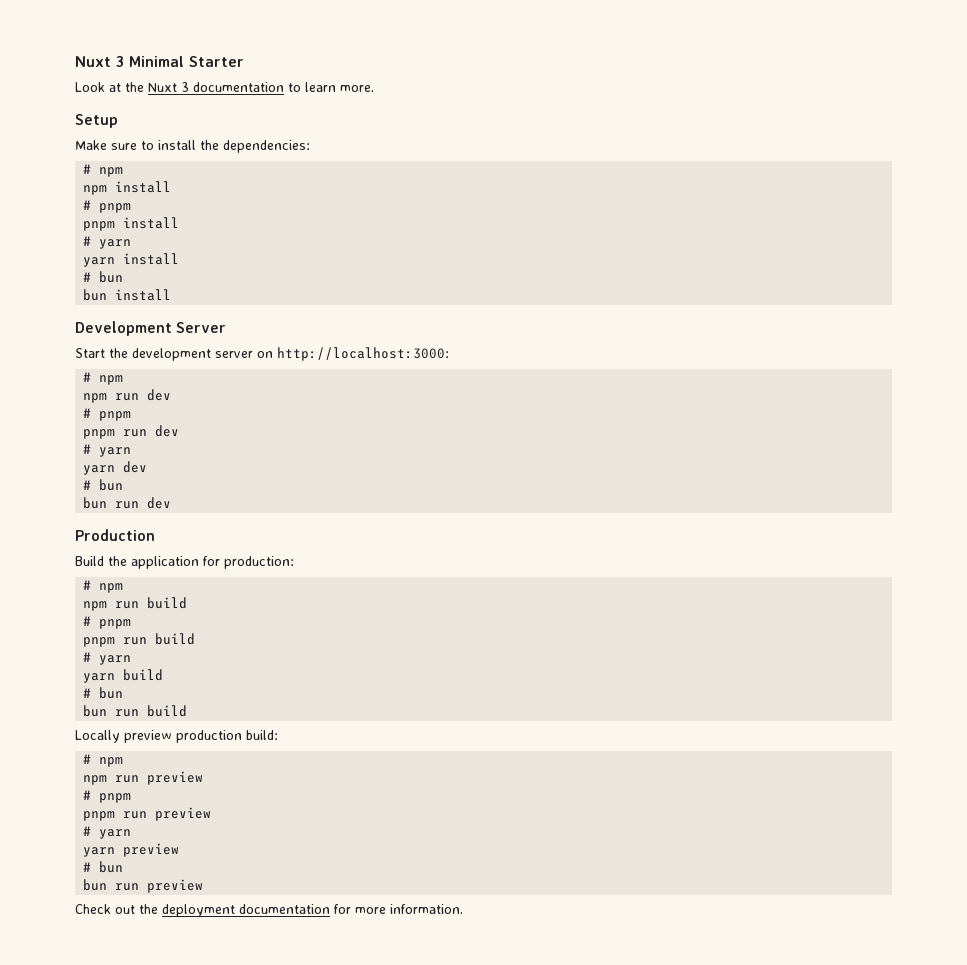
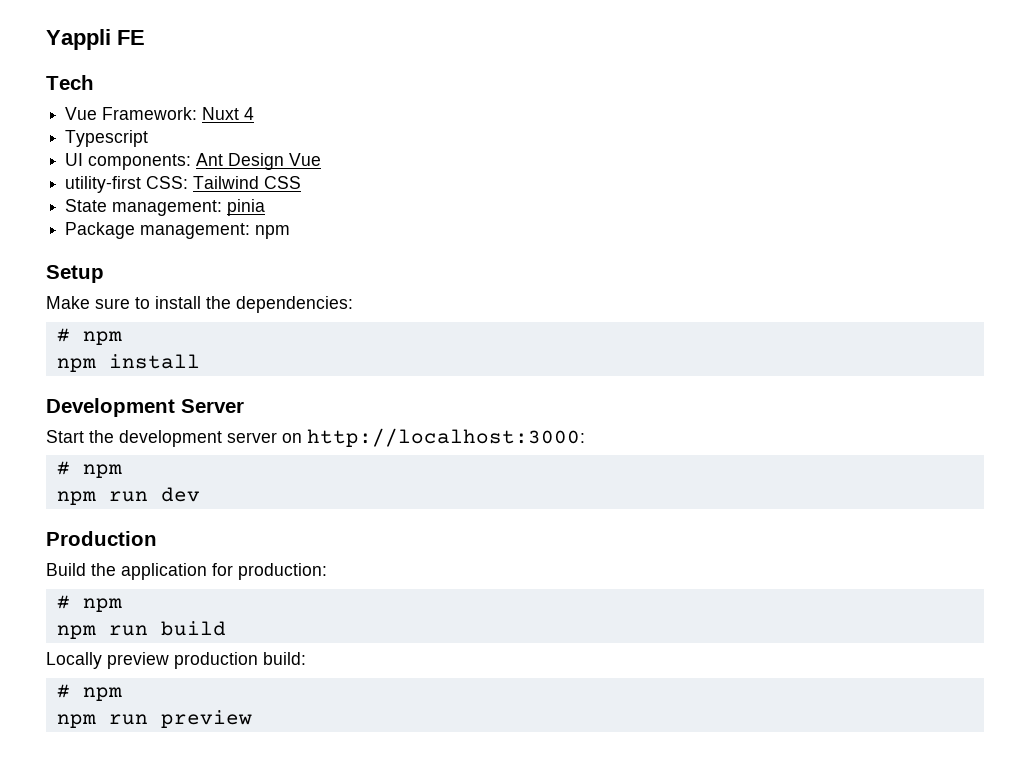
[75,56,244,67] [75,82,374,92] Nuxt 3 Minimal Starter // Look at the Nuxt 3 documentation to learn more. -> [46,29,145,50] [46,75,94,90] [65,107,255,120] [65,130,149,147] [65,153,322,170] [65,176,302,193] [65,199,266,216] [65,222,291,239] Yappli FE // Tech // Vue Framework: Nuxt 4 // Typescript // UI components: Ant Design Vue // utility-first CSS: Tailwind CSS // State management: pinia // Package management: npm
[83,200,132,213] [83,217,180,231] [83,236,132,249] [83,253,180,267] [83,271,124,283] [83,289,172,301] // # pnpm // pnpm install // # yarn // yarn install // # bun // bun install -> (200, 361) none
[83,408,132,421] [83,425,180,439] [83,444,132,457] [83,461,148,475] [83,479,124,491] [83,497,172,509] // # pnpm // pnpm run dev // # yarn // yarn dev // # bun // bun run dev -> (200, 494) none
[83,616,132,629] [83,633,196,647] [83,652,132,665] [83,669,164,683] [83,687,124,699] [83,705,188,717] // # pnpm // pnpm run build // # yarn // yarn build // # bun // bun run build -> (226, 628) none
[83,790,132,803] [83,807,212,821] [83,826,132,839] [83,843,180,857] [83,861,124,873] [83,879,204,893] [75,904,463,917] // # pnpm // pnpm run preview // # yarn // yarn preview // # bun // bun run preview // Check out the deployment documentation for more information. -> (252, 719) none

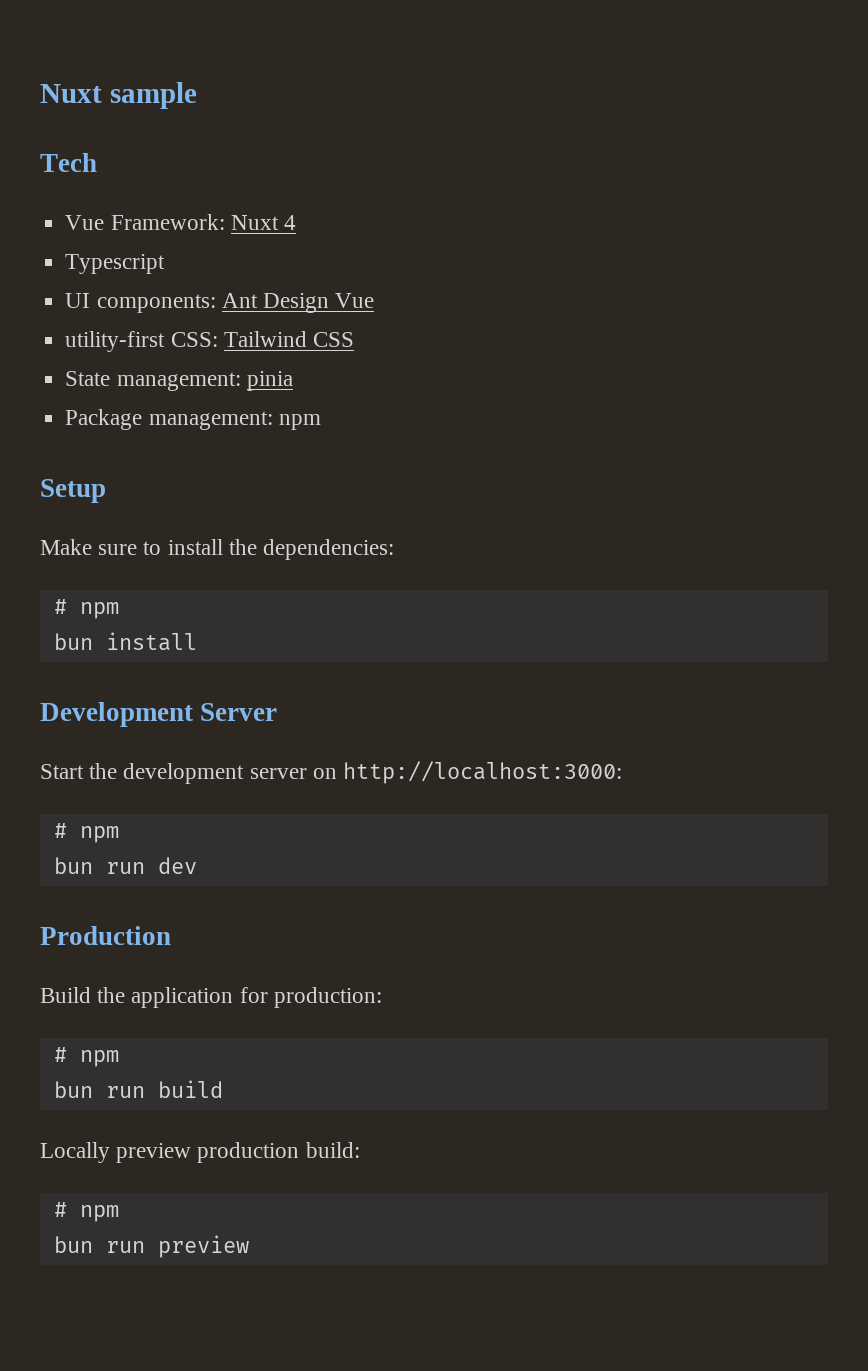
[46,29,145,50] Yappli FE -> [40,82,197,109] Nuxt sample
[56,358,96,372] npm -> [53,633,93,650] bun
[56,491,96,505] npm -> [53,857,93,874] bun
[56,625,96,639] npm -> [53,1081,93,1098] bun
[56,714,96,728] npm -> [53,1236,93,1253] bun

